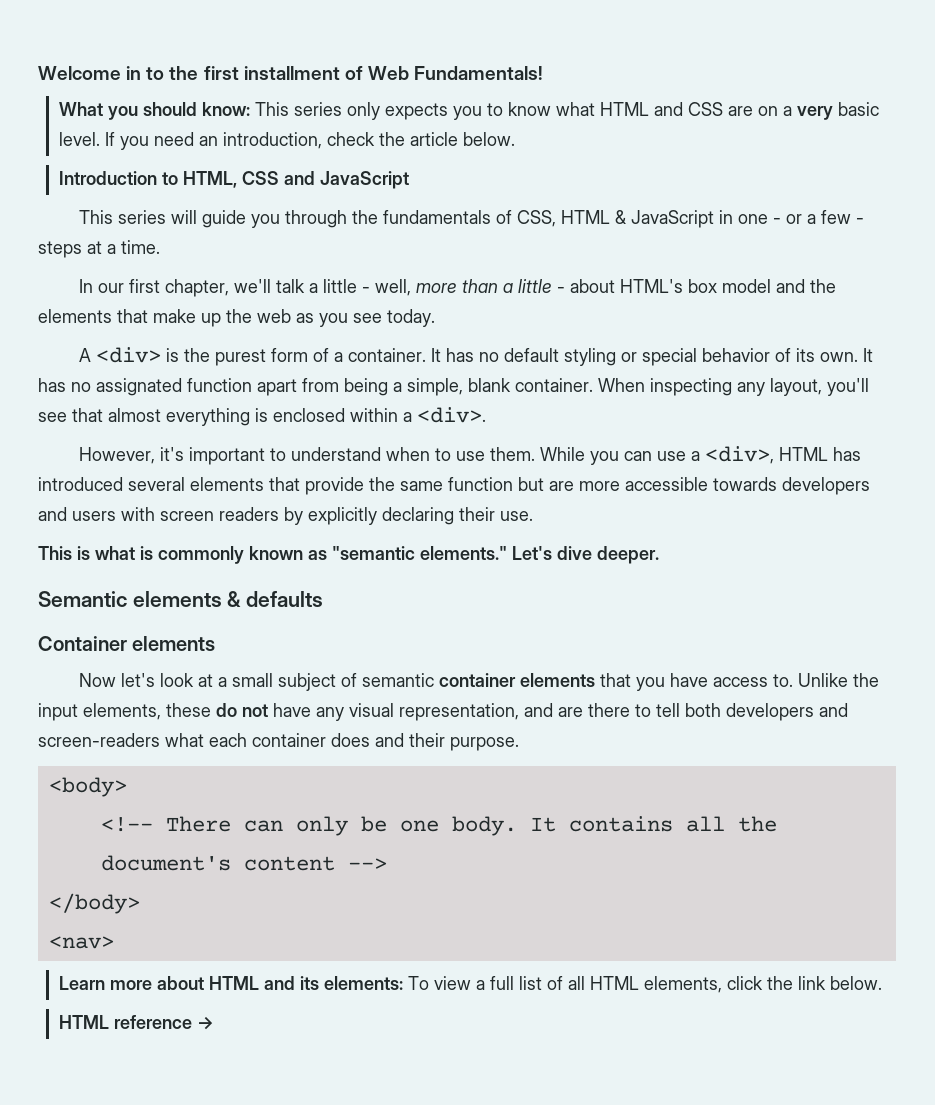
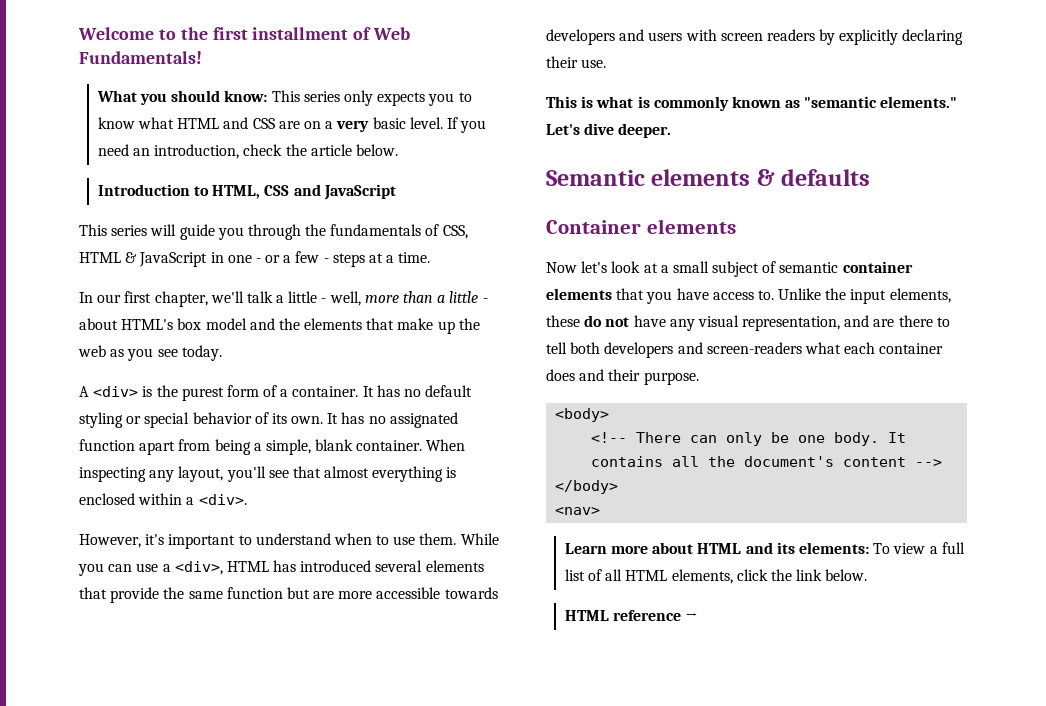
[126,66,142,80] in -> (154, 33) none

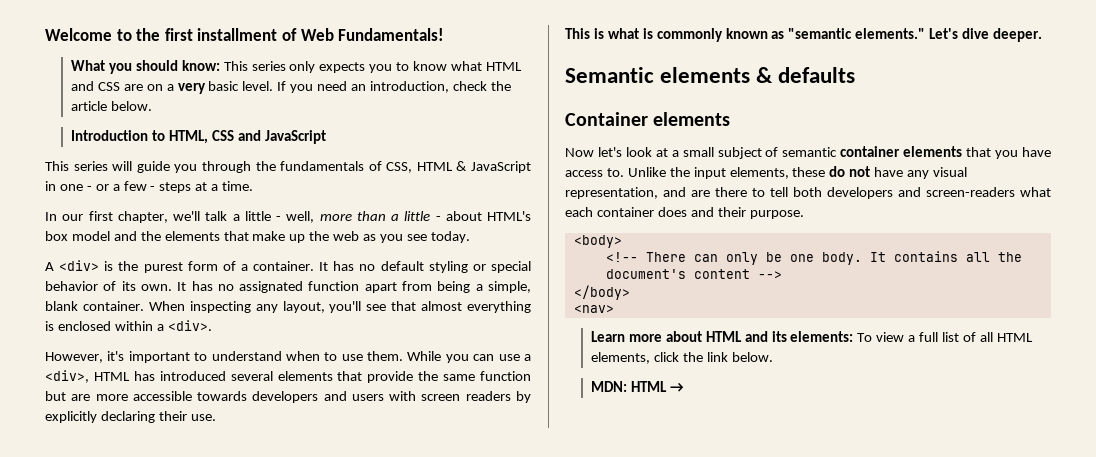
[564,610,682,621] HTML reference -> [590,381,667,392] MDN: HTML

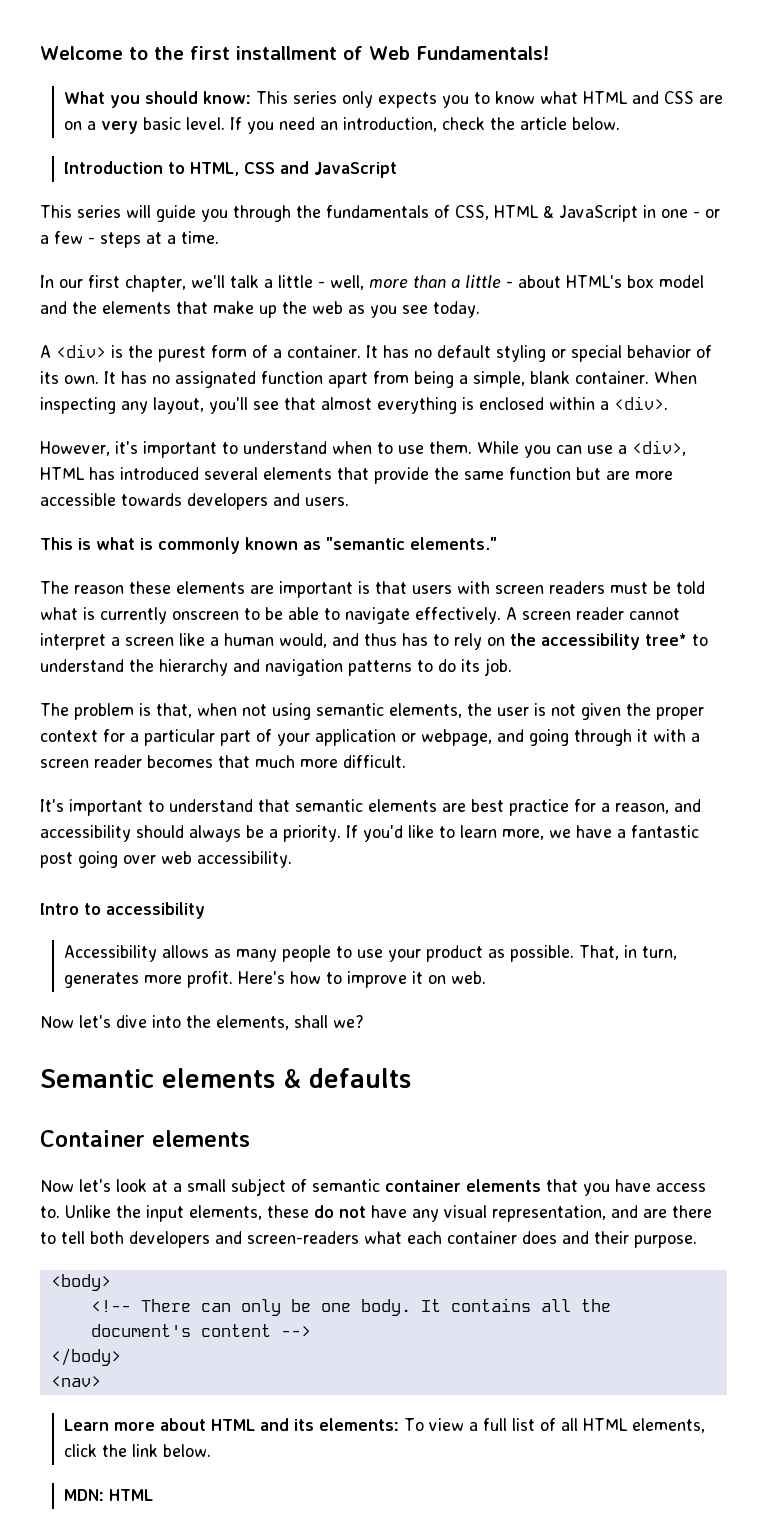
[351,391,531,403] [45,411,216,423] users with screen readers by explicitly declaring their use. -> [305,497,349,506] users.
[929,28,1043,42] Let's dive deeper. -> [40,581,705,598] [40,607,680,624] [40,633,708,650] [40,658,512,676] [40,703,704,720] [40,729,700,746] [40,755,406,768] [40,799,701,816] [40,825,699,842] [40,851,292,868] [40,902,205,919] [63,945,677,962] [63,971,486,988] [40,1015,364,1030] // The reason these elements are important is that users with screen readers must be told what is currently onscreen to be able to navigate effectively. A screen reader cannot interpret a screen like a human would, and thus has to rely on the accessibility tree* to understand the hierarchy and navigation patterns to do its job. // The problem is that, when not using semantic elements, the user is not given the proper context for a particular part of your application or webpage, and going through it with a screen reader becomes that much more difficult. // It's important to understand that semantic elements are best practice for a reason, and accessibility should always be a priority. If you'd like to learn more, we have a fantastic post going over web accessibility. // Intro to accessibility // Accessibility allows as many people to use your product as possible. That, in turn, generates more profit. Here's how to improve it on web. // Now let's dive into the elements, shall we?
[669,382,684,392] → -> (153, 1495) none

